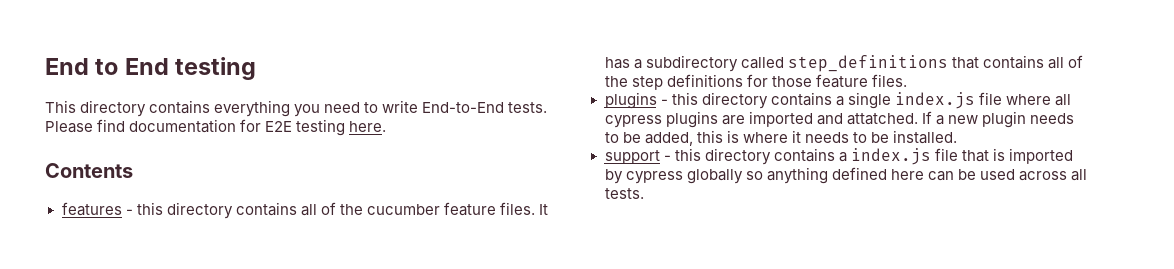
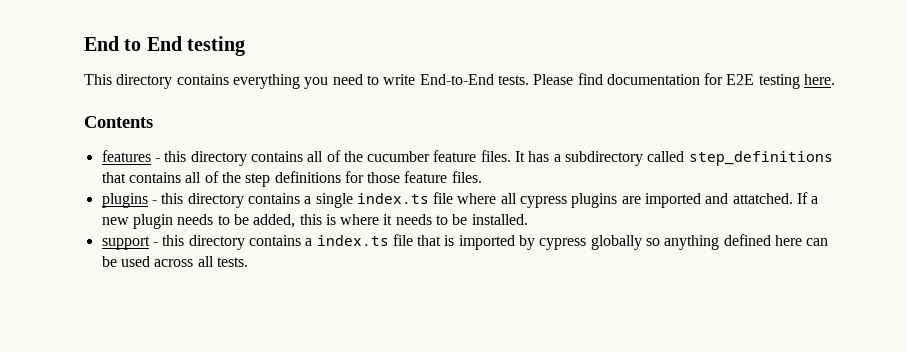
[894,92,975,109] index.js -> [356,193,429,204] index.ts
[850,148,931,165] index.js -> [316,235,389,246] index.ts

